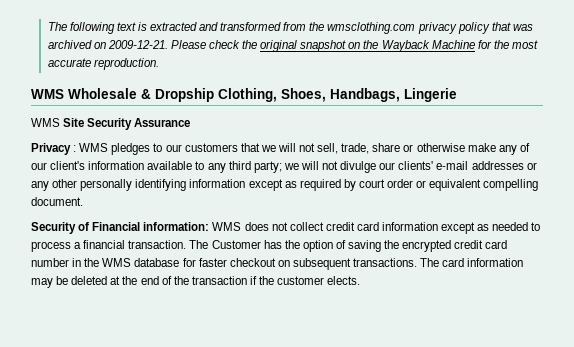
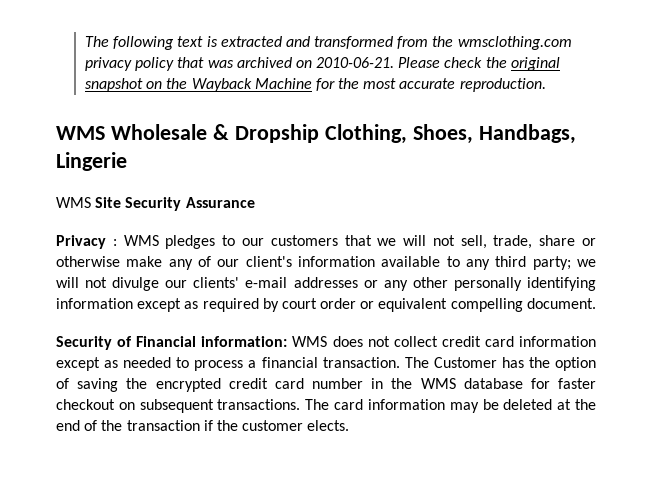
[107,40,168,49] 2009-12-21. -> [316,57,395,68] 2010-06-21.

